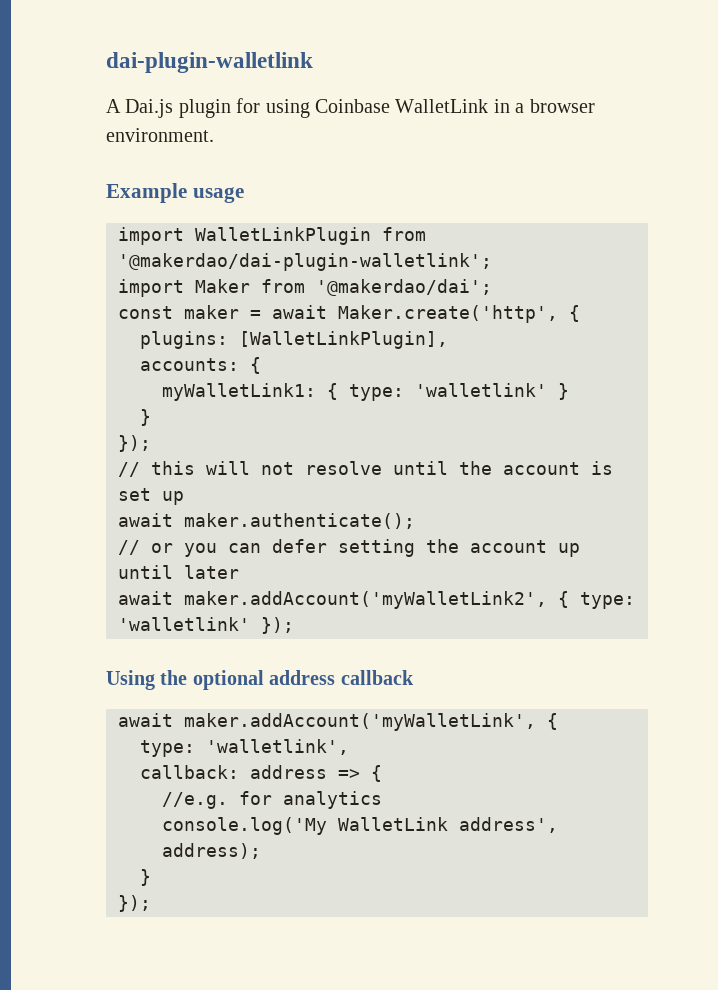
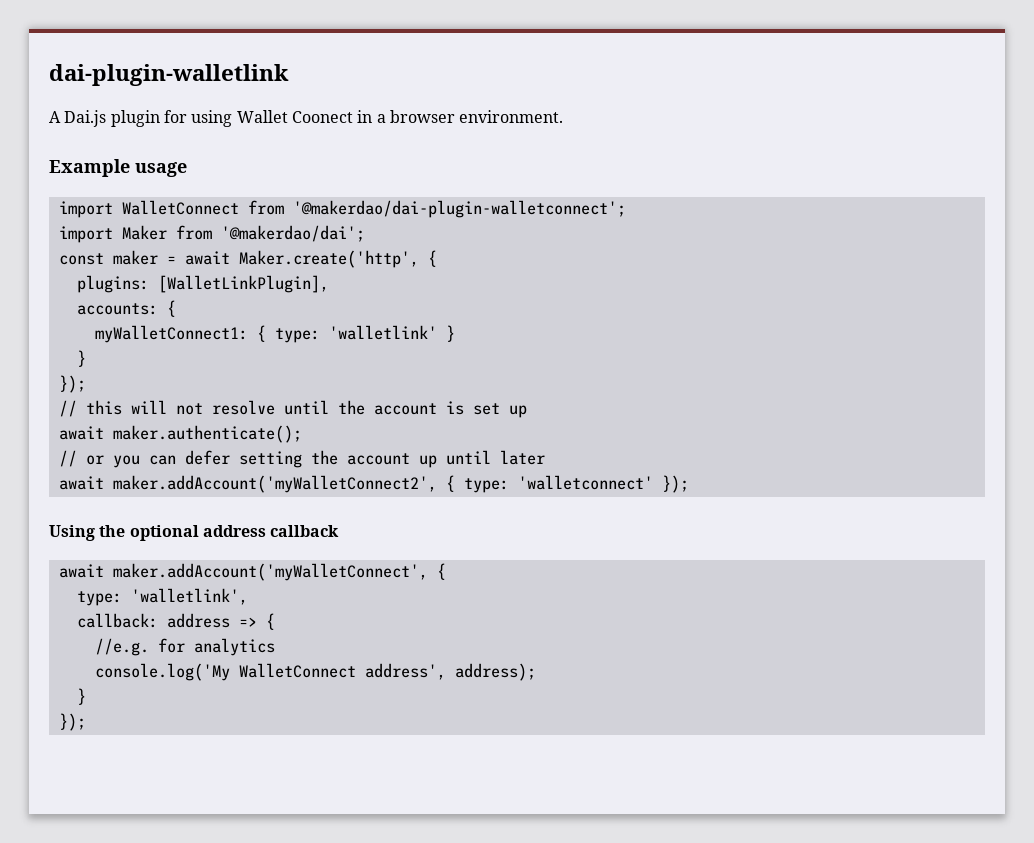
[315,99,489,113] Coinbase WalletLink -> [236,110,353,123] Wallet Coonect
[195,227,426,245] [118,253,492,271] WalletLinkPlugin from '@makerdao/dai-plugin-walletlink'; -> [121,200,626,218] WalletConnect from '@makerdao/dai-plugin-walletconnect';
[162,383,316,401] myWalletLink1: -> [94,325,248,343] myWalletConnect1:
[184,591,635,609] [118,617,250,631] maker.addAccount('myWalletLink2', { type: 'walletlink' -> [112,475,653,493] maker.addAccount('myWalletConnect2', { type: 'walletconnect'
[184,713,536,731] maker.addAccount('myWalletLink', -> [112,563,428,581] maker.addAccount('myWalletConnect',
[338,817,448,831] WalletLink -> [238,663,356,678] WalletConnect

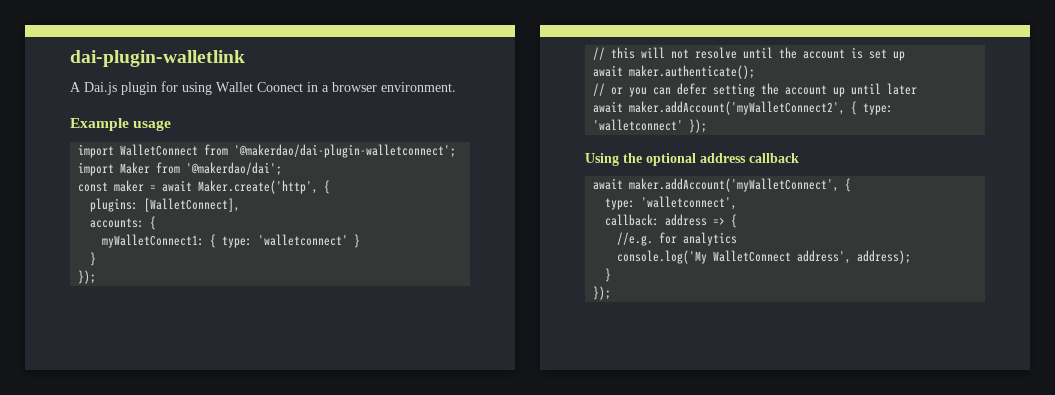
[157,275,329,293] [WalletLinkPlugin], -> [144,198,241,212] [WalletConnect],
[328,325,437,340] 'walletlink' -> [258,234,349,246] 'walletconnect'
[130,588,248,605] 'walletlink', -> [641,196,738,210] 'walletconnect',

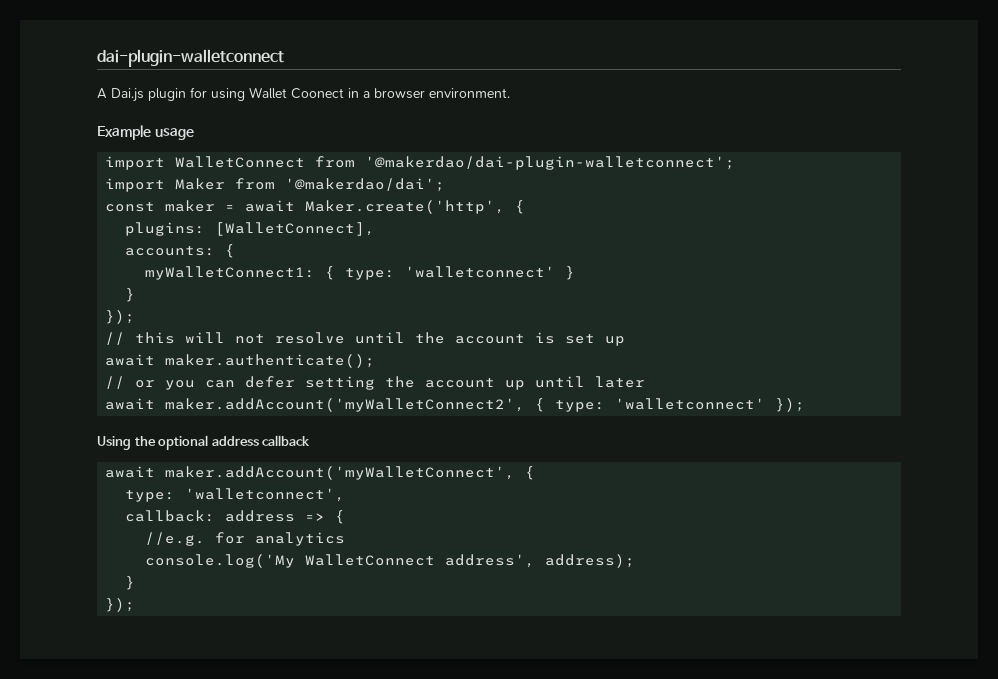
[70,50,245,67] dai-plugin-walletlink -> [97,49,284,67] dai-plugin-walletconnect

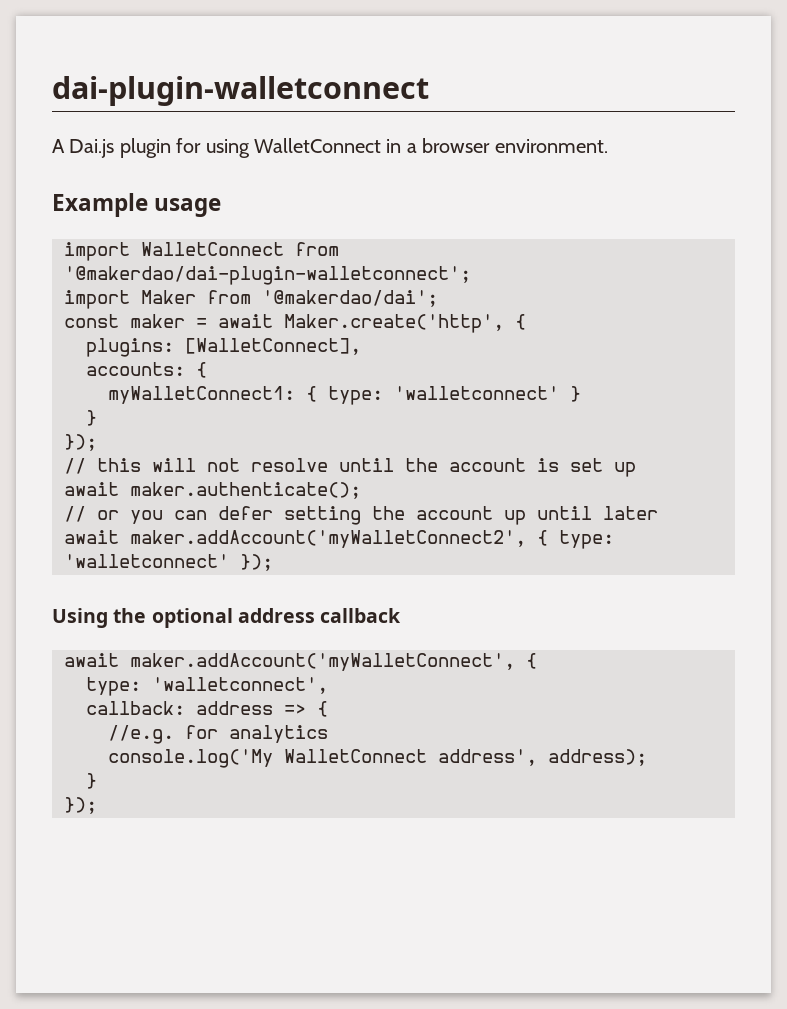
[249,87,344,99] Wallet Coonect -> [254,138,381,153] WalletConnect

